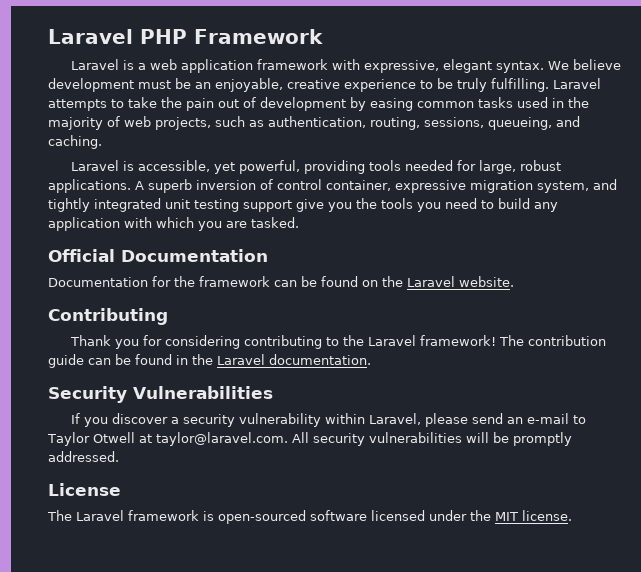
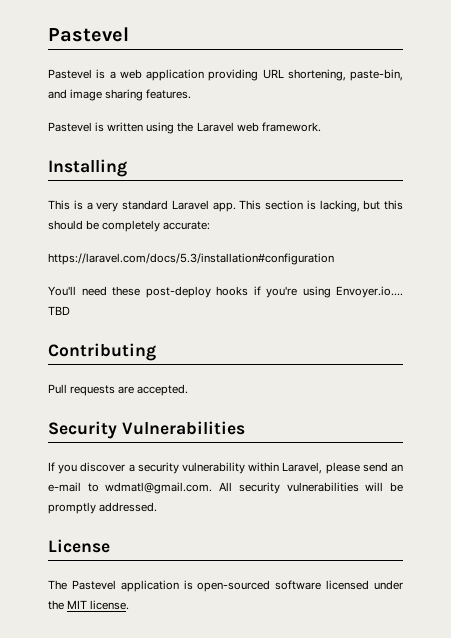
[48,29,323,44] [71,59,622,73] [48,78,601,92] [48,97,589,111] [48,116,580,130] [48,135,102,149] [71,160,562,174] [48,179,617,193] [48,198,558,212] [48,217,299,231] [48,249,268,262] [48,276,514,287] [48,308,168,325] [70,335,607,349] [48,354,371,368] Laravel PHP Framework // Laravel is a web application framework with expressive, elegant syntax. We believe development must be an enjoyable, creative experience to be truly fulfilling. Laravel attempts to take the pain out of development by easing common tasks used in the majority of web projects, such as authentication, routing, sessions, queueing, and caching. // Laravel is accessible, yet powerful, providing tools needed for large, robust applications. A superb inversion of control container, expressive migration system, and tightly integrated unit testing support give you the tools you need to build any application with which you are tasked. // Official Documentation // Documentation for the framework can be found on the Laravel website. // Contributing // Thank you for considering contributing to the Laravel framework! The contribution guide can be found in the Laravel documentation. -> [48,27,129,42] [48,69,403,81] [48,89,192,101] [48,122,321,134] [48,159,127,177] [48,200,403,212] [48,220,211,232] [48,253,334,265] [48,286,403,298] [48,306,70,315] [48,343,156,361] [48,384,189,396] Pastevel // Pastevel is a web application providing URL shortening, paste-bin, and image sharing features. // Pastevel is written using the Laravel web framework. // Installing // This is a very standard Laravel app. This section is lacking, but this should be completely accurate: // https://laravel.com/docs/5.3/installation#configuration // You'll need these post-deploy hooks if you're using Envoyer.io.... TBD // Contributing // Pull requests are accepted.
[47,432,288,446] Taylor Otwell at taylor@laravel.com. -> [105,482,213,494] wdmatl@gmail.com.
[76,510,199,521] Laravel framework -> [71,580,179,592] Pastevel application

